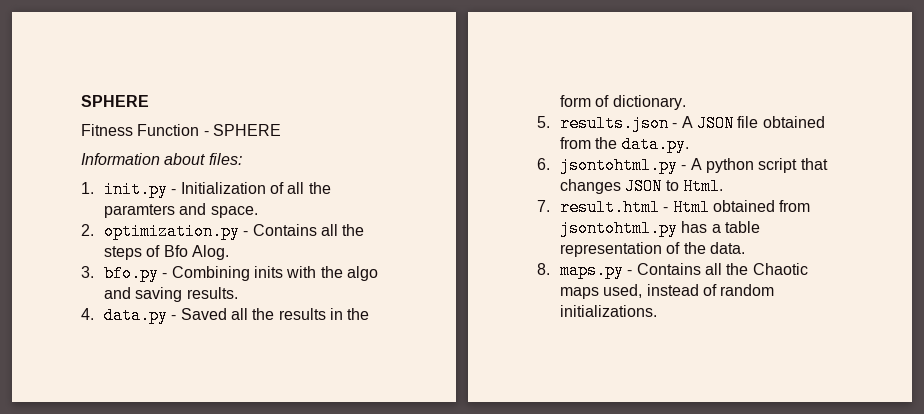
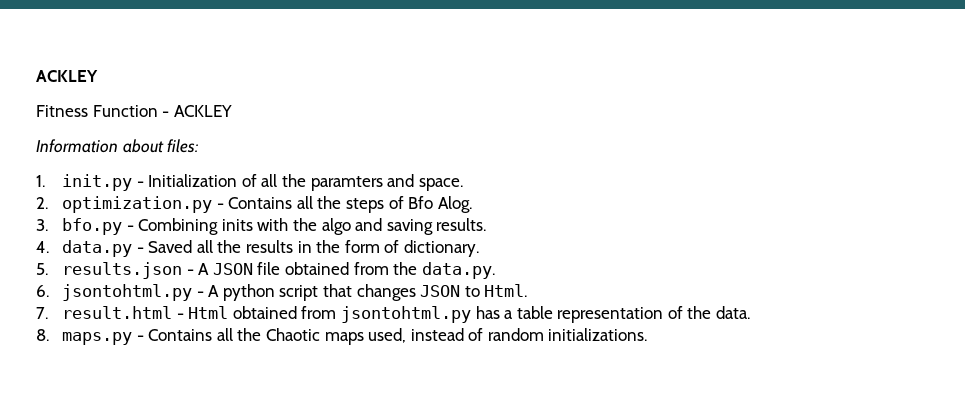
[81,95,149,107] SPHERE -> [36,70,98,82] ACKLEY
[212,124,281,136] SPHERE -> [173,105,232,117] ACKLEY

